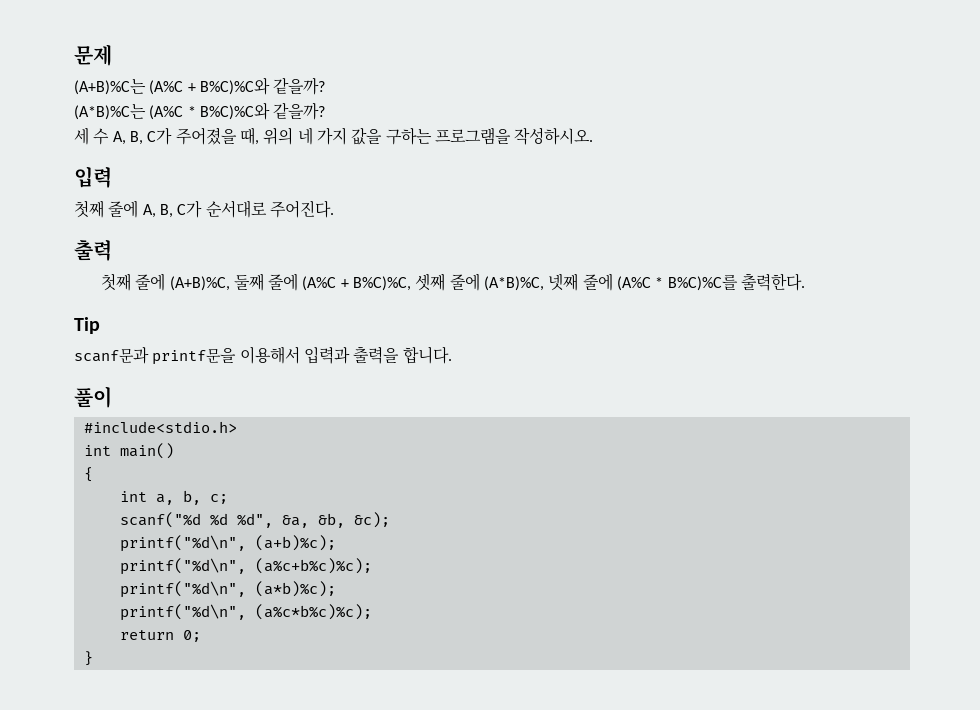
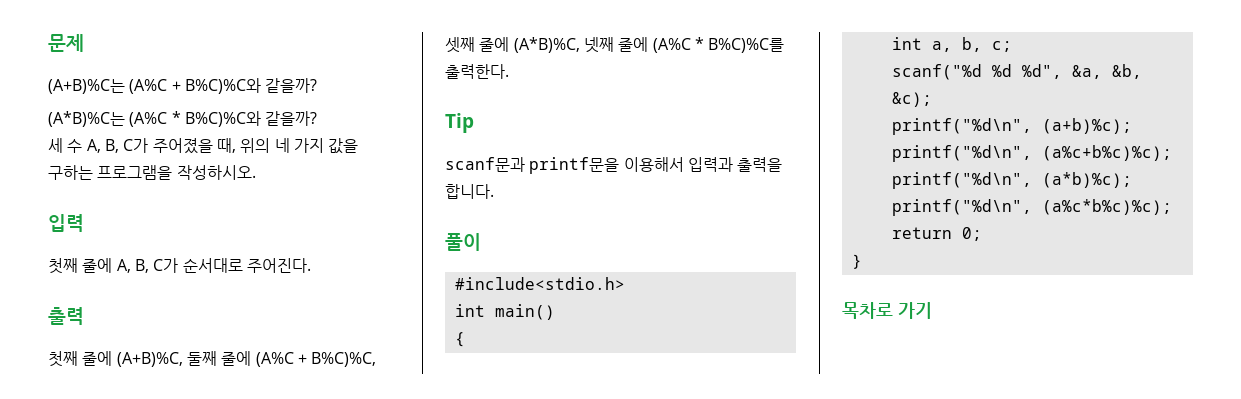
(93, 658) none -> [842,302,932,319] // 목차로 가기

